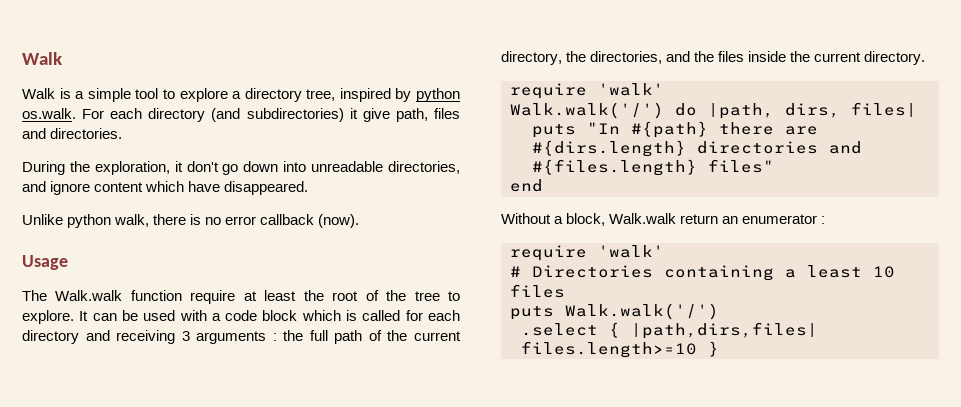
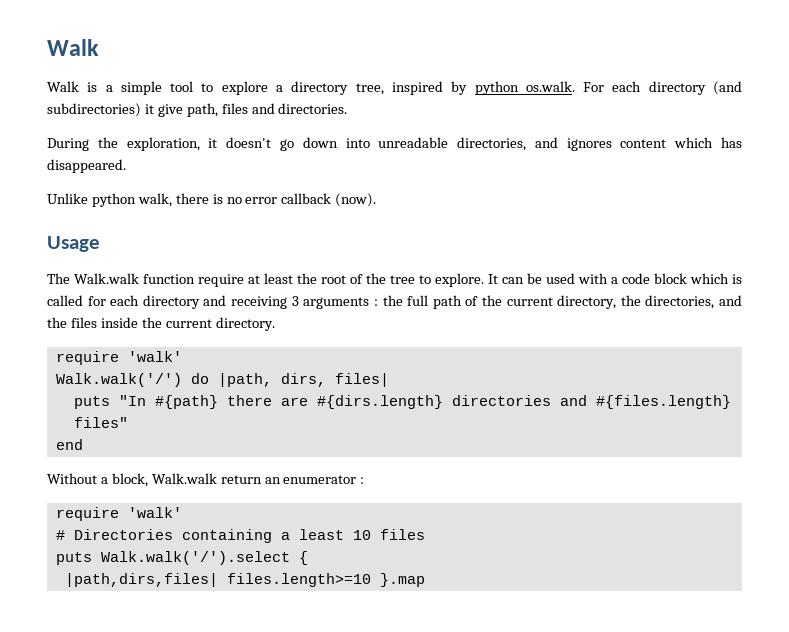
[186,161,219,172] don't -> [226,137,272,148] doesn't
[50,181,91,195] ignore -> [566,138,612,151] ignores
[188,181,221,192] have -> [721,137,743,148] has
[565,303,719,320] [521,322,620,338] Walk.walk('/') // .select { -> [100,551,308,565] Walk.walk('/').select { //
[708,341,719,357] } -> [379,573,425,587] }.map

